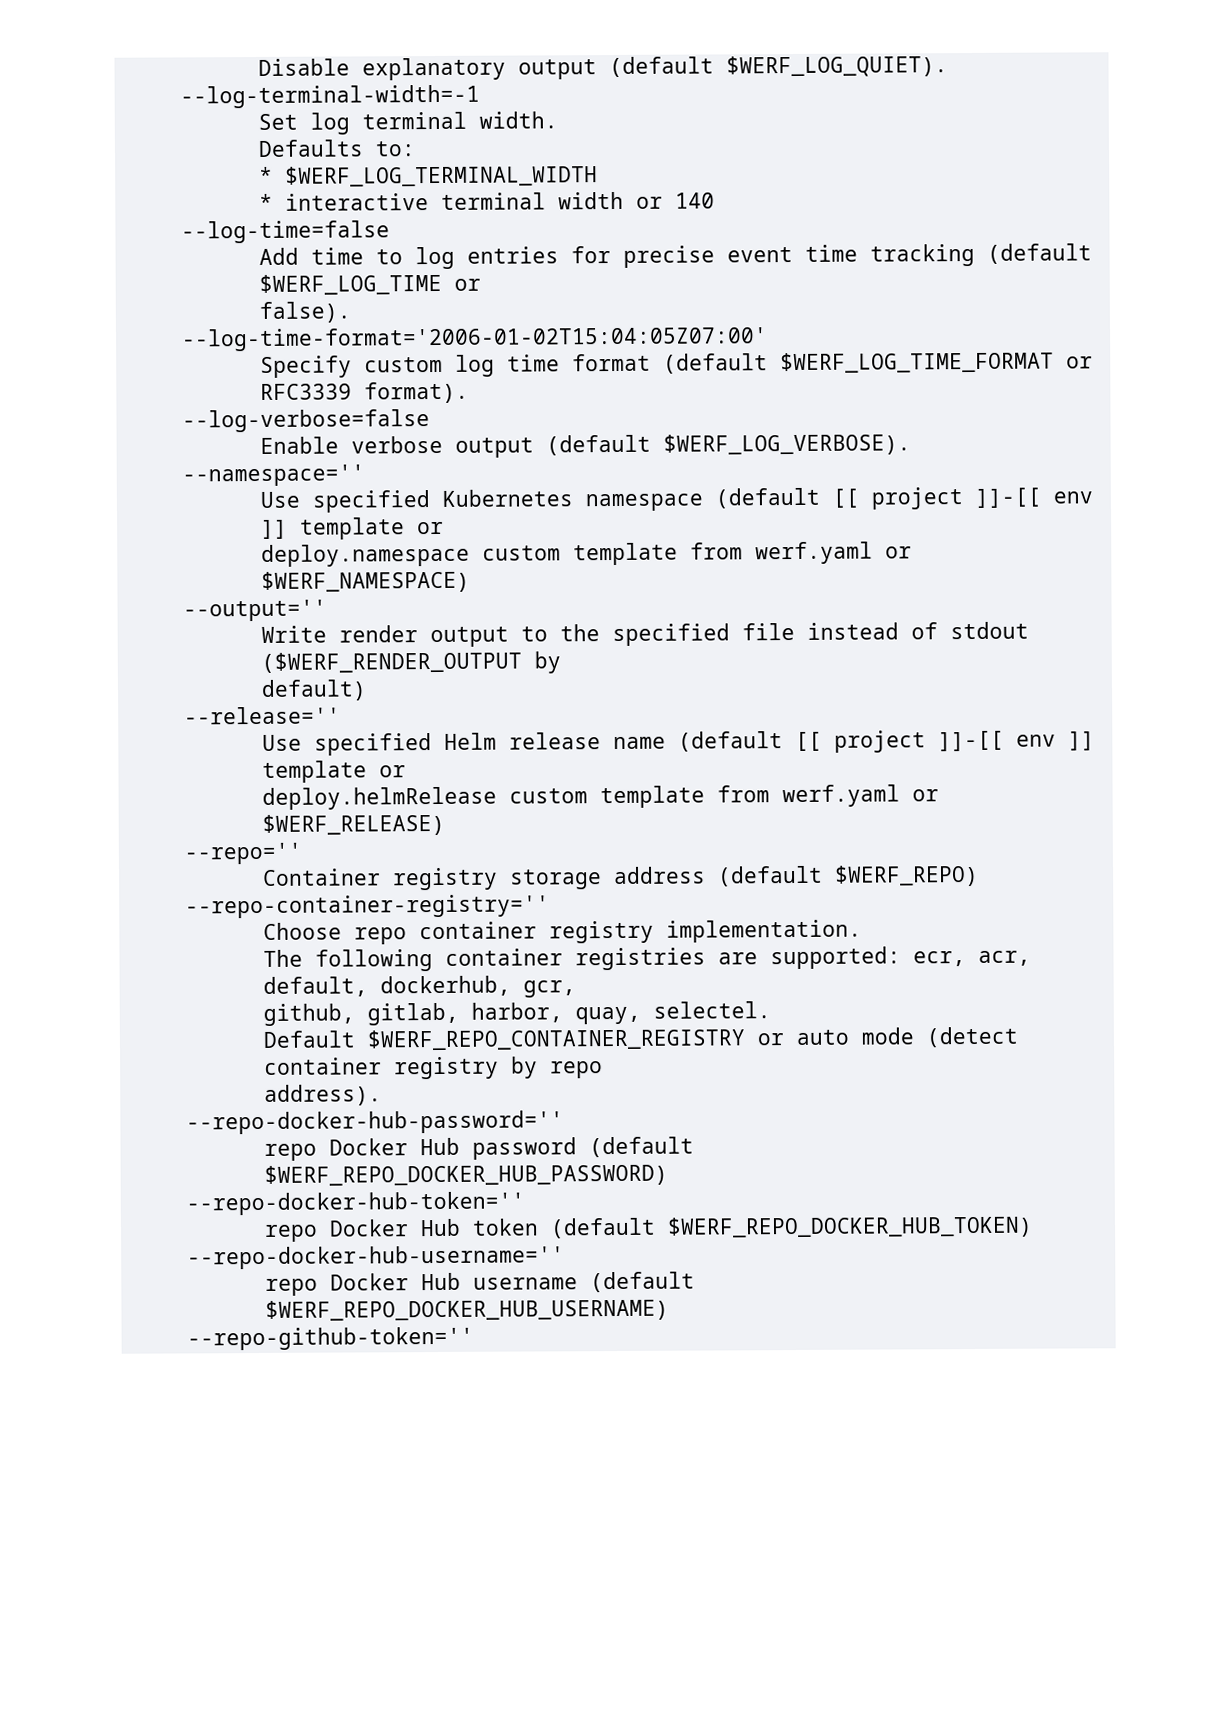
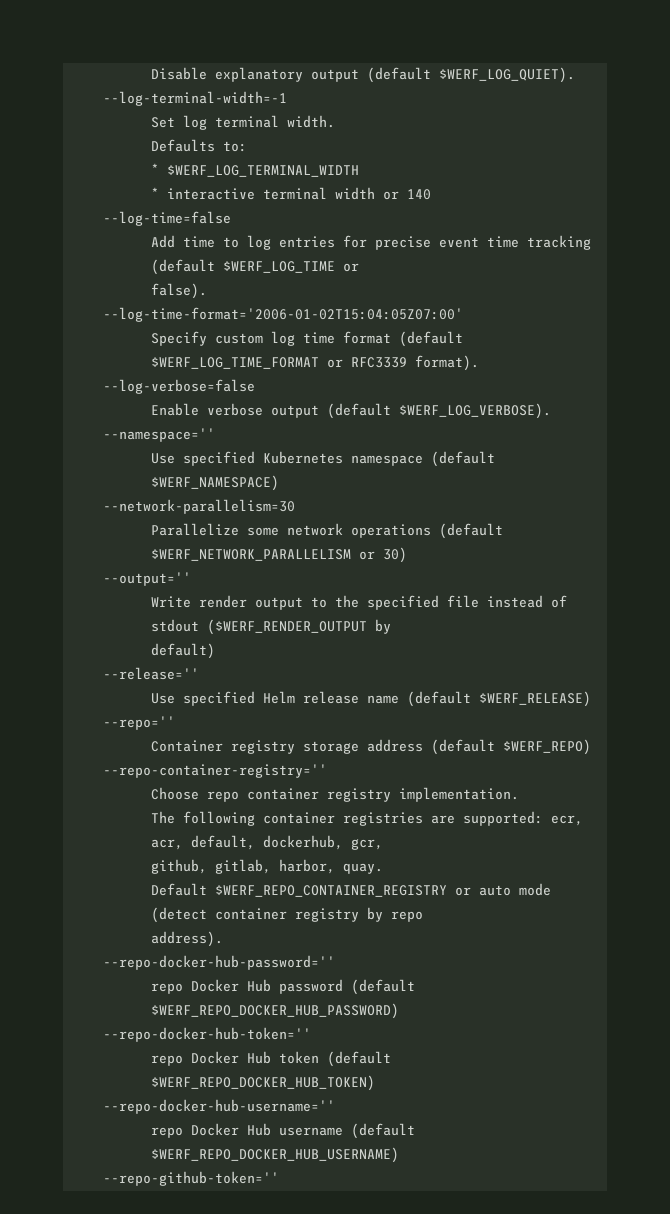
[831,487,1093,510] [260,517,444,540] [260,541,912,567] [260,570,470,593] [[ project ]]-[[ env ]] template or // deploy.namespace custom template from werf.yaml or $WERF_NAMESPACE) -> [151,475,280,491] [103,499,296,514] [151,523,504,539] [151,547,408,563] $WERF_NAMESPACE) // --network-parallelism=30 // Parallelize some network operations (default $WERF_NETWORK_PARALLELISM or 30)
[794,730,1095,753] [261,760,406,783] [261,784,939,810] [[ project ]]-[[ env ]] template or // deploy.helmRelease custom template from werf.yaml or -> (472, 699) none
[574,1001,771,1025] quay, selectel. -> [343,863,384,874] quay.

